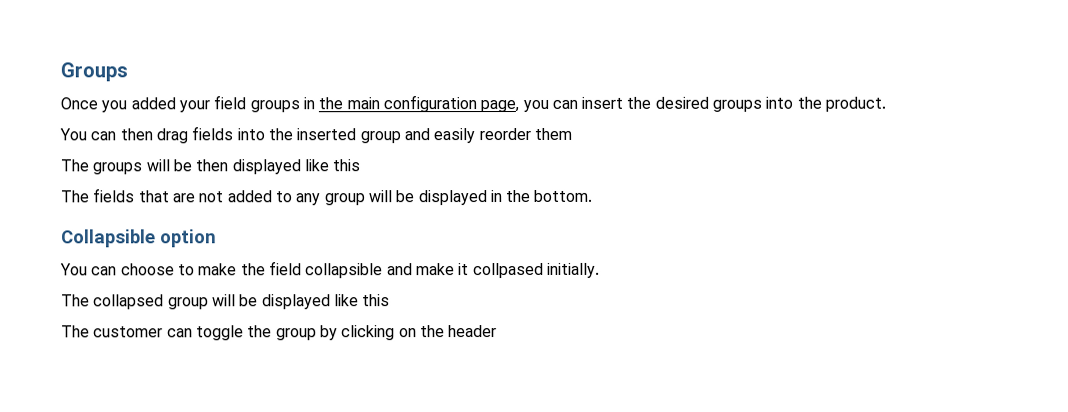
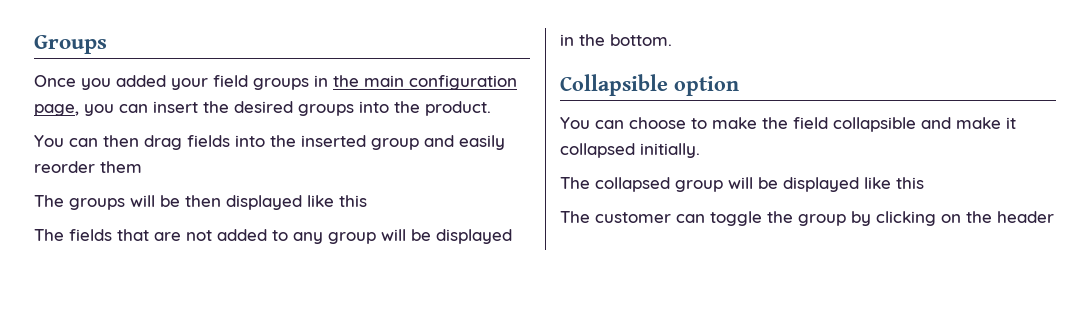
[472,262,544,279] collpased -> [560,143,635,158] collapsed

